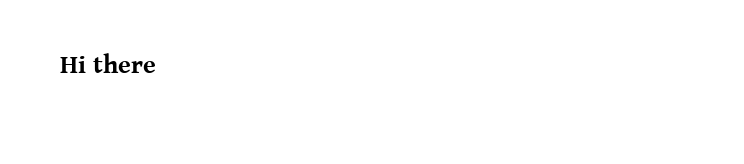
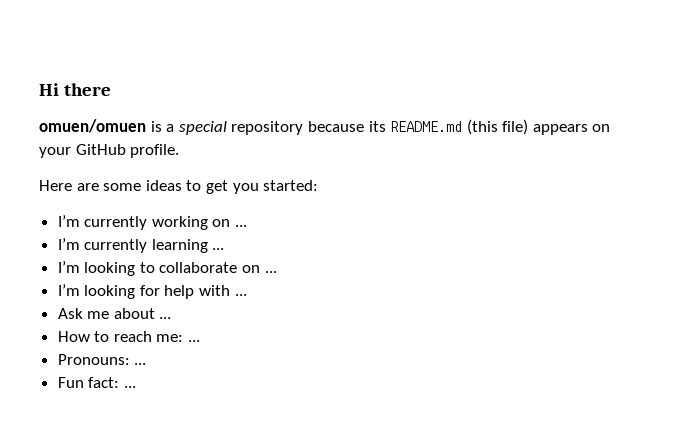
(157, 63) none -> [39,119,611,135] [39,144,180,158] [39,180,319,194] [57,215,248,230] [57,238,225,253] [57,261,277,276] [57,284,247,299] [57,308,172,319] [57,331,201,342] [57,354,147,365] [57,377,136,388] // omuen/omuen is a special repository because its README.md (this file) appears on your GitHub profile. // Here are some ideas to get you started: // I’m currently working on ... // I’m currently learning ... // I’m looking to collaborate on ... // I’m looking for help with ... // Ask me about ... // How to reach me: ... // Pronouns: ... // Fun fact: ...

